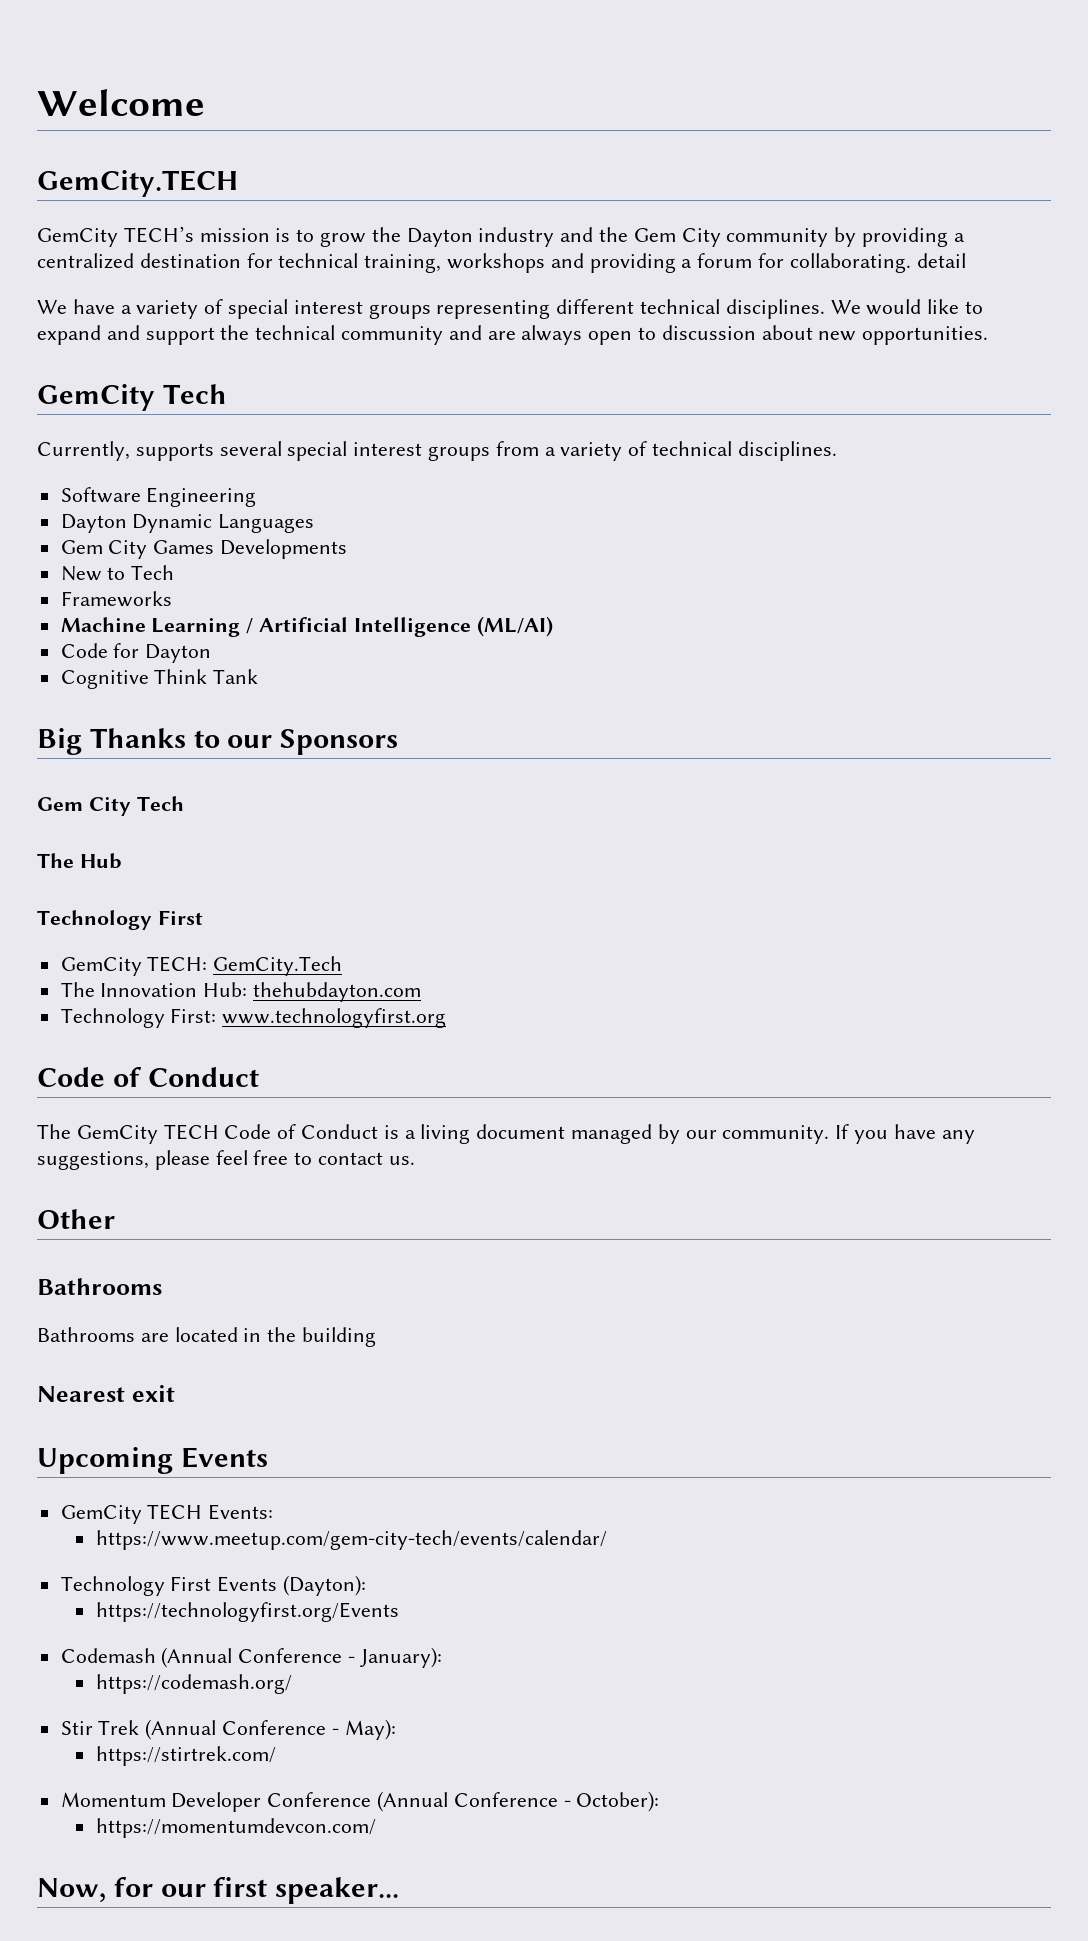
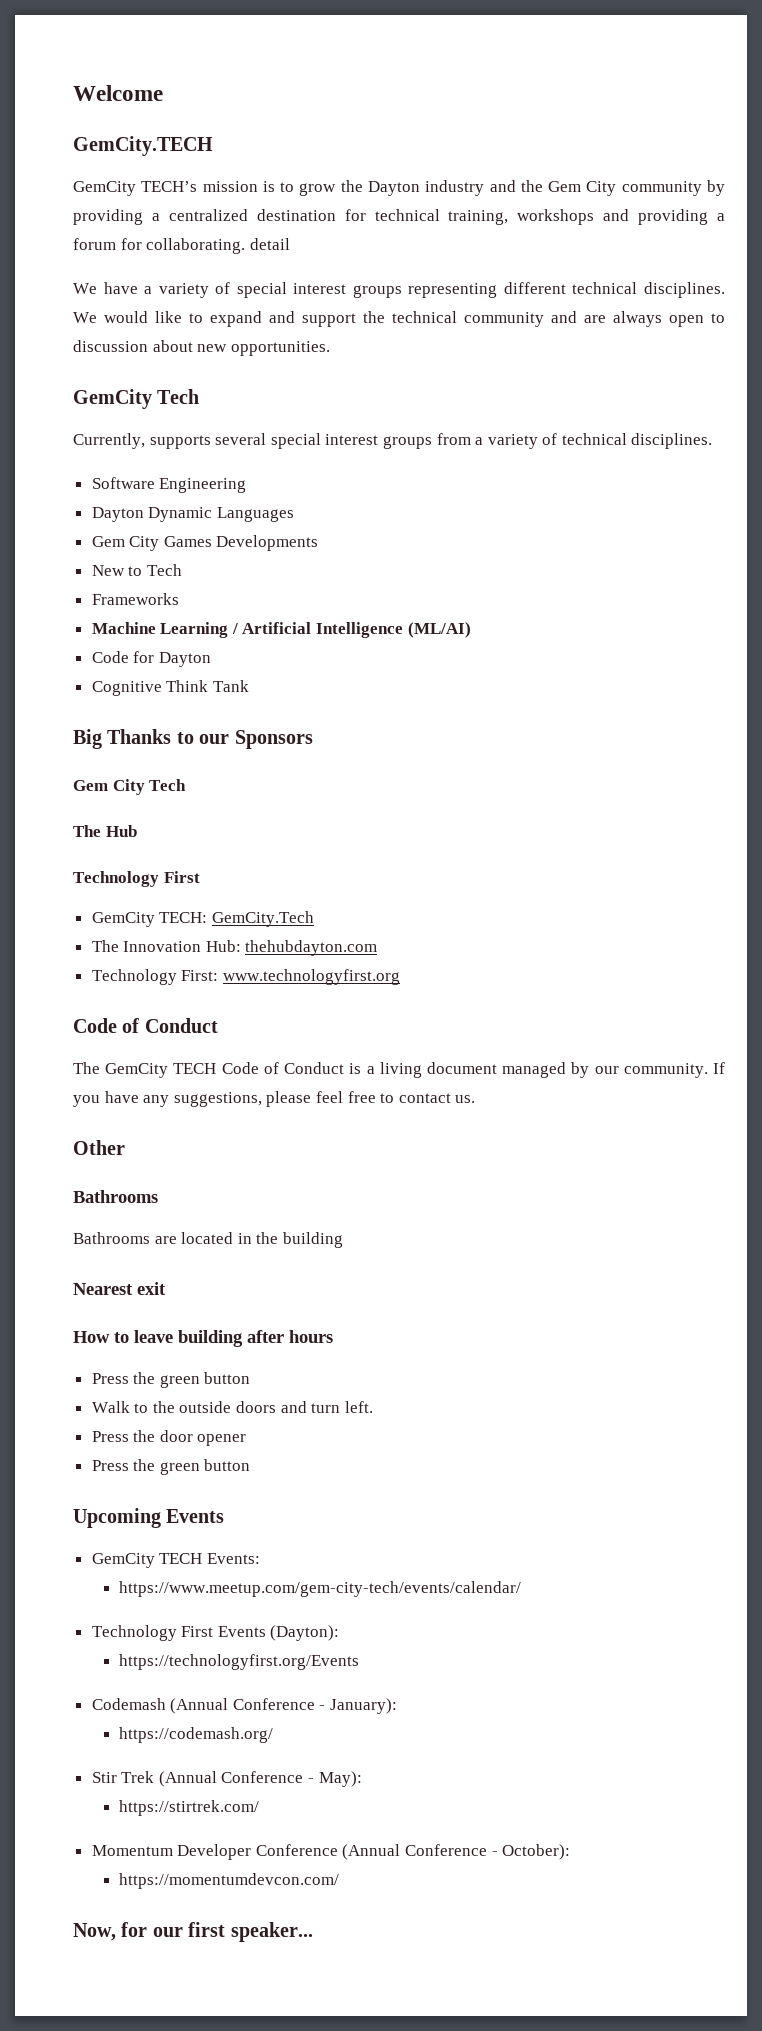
(175, 1393) none -> [73,1330,333,1347] [91,1372,251,1388] [91,1401,373,1413] [91,1430,247,1446] [91,1459,251,1475] // How to leave building after hours // Press the green button // Walk to the outside doors and turn left. // Press the door opener // Press the green button

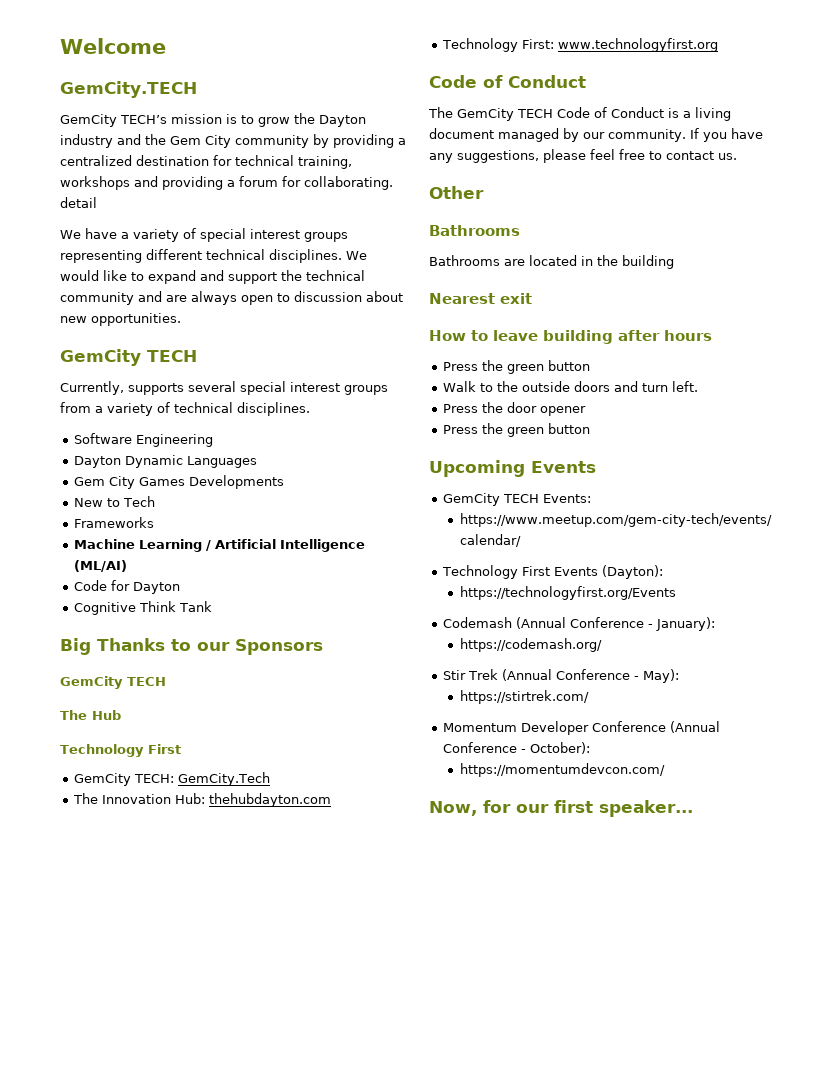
[157,389,200,404] Tech -> [147,350,197,362] TECH
[73,779,187,795] Gem City Tech -> [60,676,166,689] GemCity TECH

